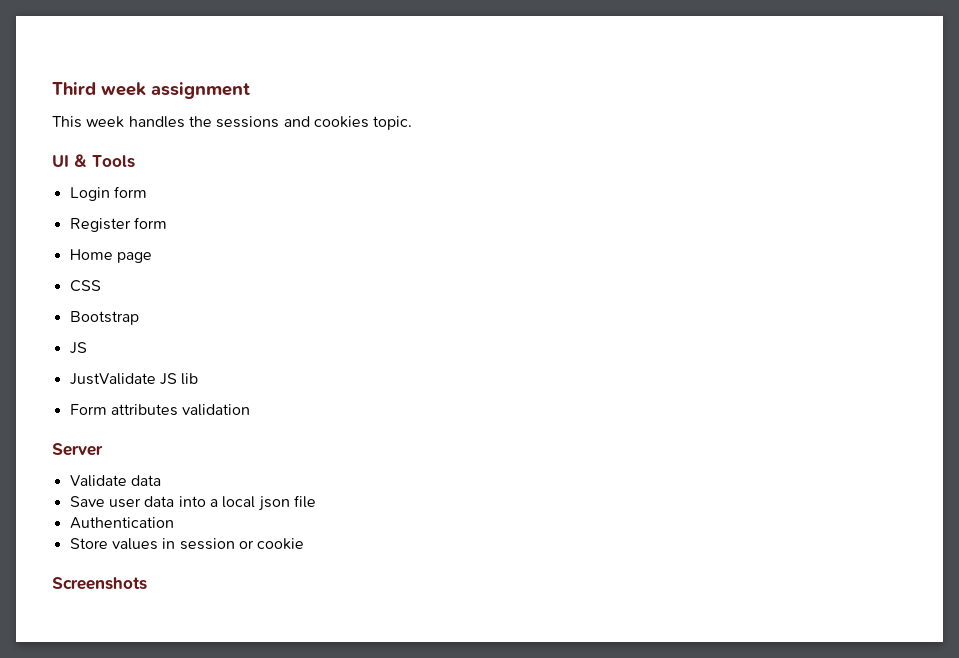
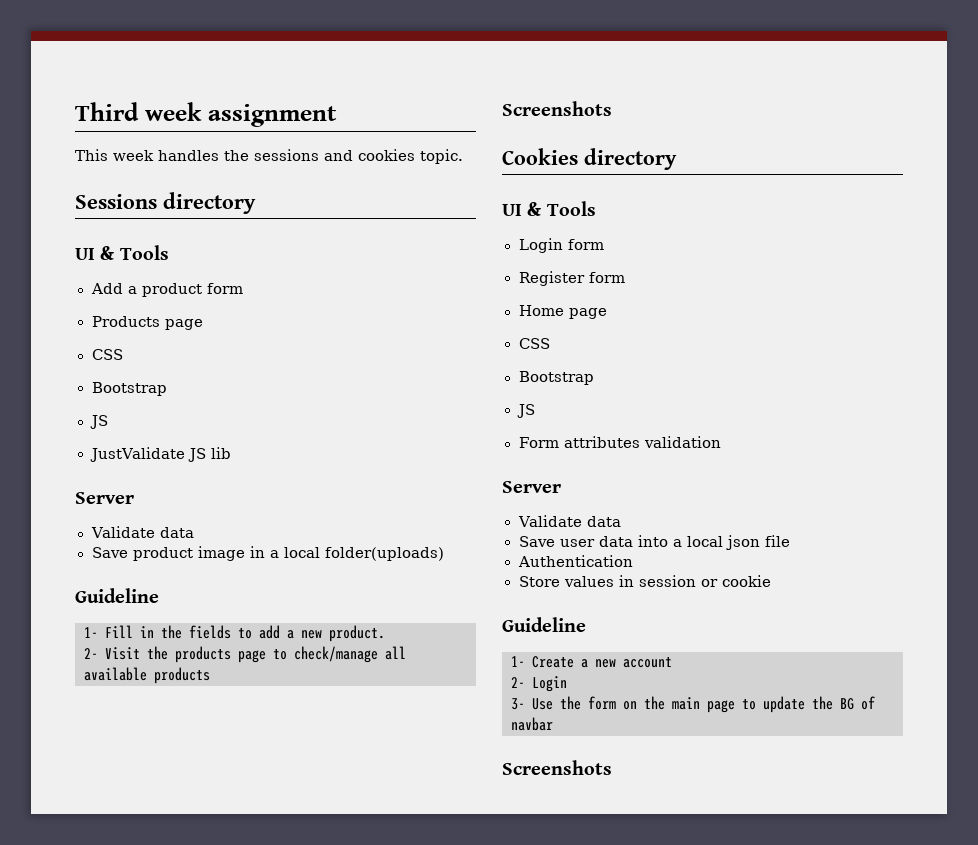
(413, 123) none -> [75,192,256,214] [75,245,169,260] [90,283,243,297] [91,316,203,330] [91,349,123,360] [91,382,167,396] [89,415,108,429] [89,447,232,462] [75,492,134,504] [90,526,195,538] [91,546,444,561] [75,588,159,603] [84,625,385,642] [84,646,406,663] [84,667,210,684] [502,101,612,116] [502,148,677,170] // Sessions directory // UI & Tools // Add a product form // Products page // CSS // Bootstrap // JS // JustValidate JS lib // Server // Validate data // Save product image in a local folder(uploads) // Guideline // 1- Fill in the fields to add a new product. // 2- Visit the products page to check/manage all available products // Screenshots // Cookies directory
[69,373,199,385] // JustValidate JS lib -> (535, 411) none
(305, 544) none -> [502,617,586,632] [511,656,672,668] [511,676,567,692] [511,696,875,713] [511,717,553,731] // Guideline // 1- Create a new account // 2- Login // 3- Use the form on the main page to update the BG of navbar

